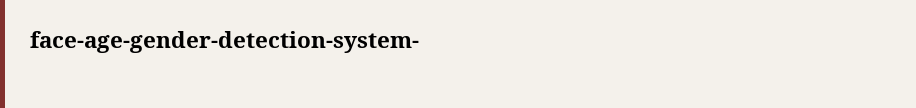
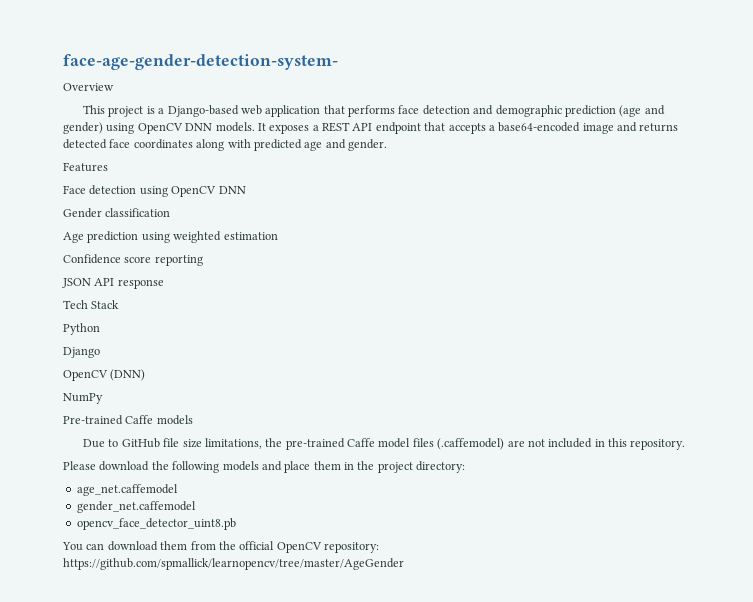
(419, 42) none -> [63,83,114,91] [83,105,665,117] [63,122,679,134] [63,139,387,151] [63,162,108,172] [63,185,246,197] [63,208,171,218] [63,231,278,243] [63,254,203,266] [62,278,164,289] [63,300,120,309] [63,323,100,335] [63,347,100,358] [63,369,146,381] [63,393,103,404] [63,415,193,425] [83,438,686,450] [63,461,466,473] [76,484,178,496] [76,501,196,513] [76,518,236,530] [62,541,379,553] [63,558,404,570] // Overview // This project is a Django-based web application that performs face detection and demographic prediction (age and gender) using OpenCV DNN models. It exposes a REST API endpoint that accepts a base64-encoded image and returns detected face coordinates along with predicted age and gender. // Features // Face detection using OpenCV DNN // Gender classification // Age prediction using weighted estimation // Confidence score reporting // JSON API response // Tech Stack // Python // Django // OpenCV (DNN) // NumPy // Pre-trained Caffe models // Due to GitHub file size limitations, the pre-trained Caffe model files (.caffemodel) are not included in this repository. // Please download the following models and place them in the project directory: // age_net.caffemodel // gender_net.caffemodel // opencv_face_detector_uint8.pb // You can download them from the official OpenCV repository: https://github.com/spmallick/learnopencv/tree/master/AgeGender

